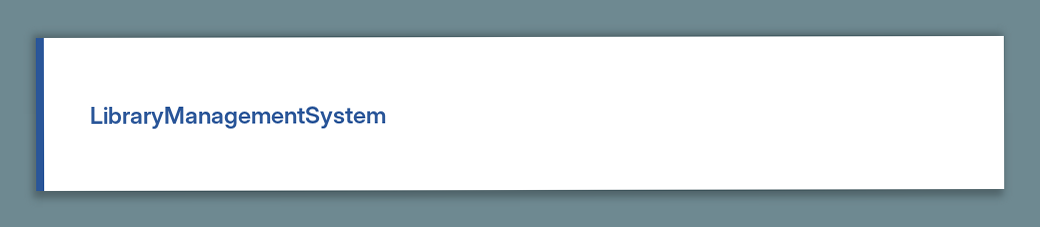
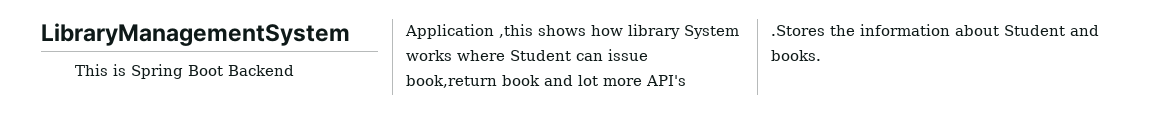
(387, 117) none -> [74,64,294,79] [405,24,739,39] [406,49,648,61] [406,75,686,88] [771,24,1099,36] [771,50,821,61] // This is Spring Boot Backend Application ,this shows how library System works where Student can issue book,return book and lot more API's .Stores the information about Student and books.

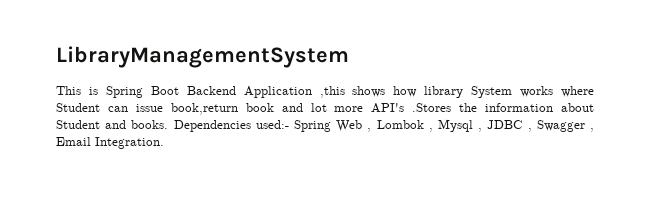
(821, 55) none -> [173,119,594,132] [56,137,164,149] Dependencies used:- Spring Web , Lombok , Mysql , JDBC , Swagger , Email Integration.

